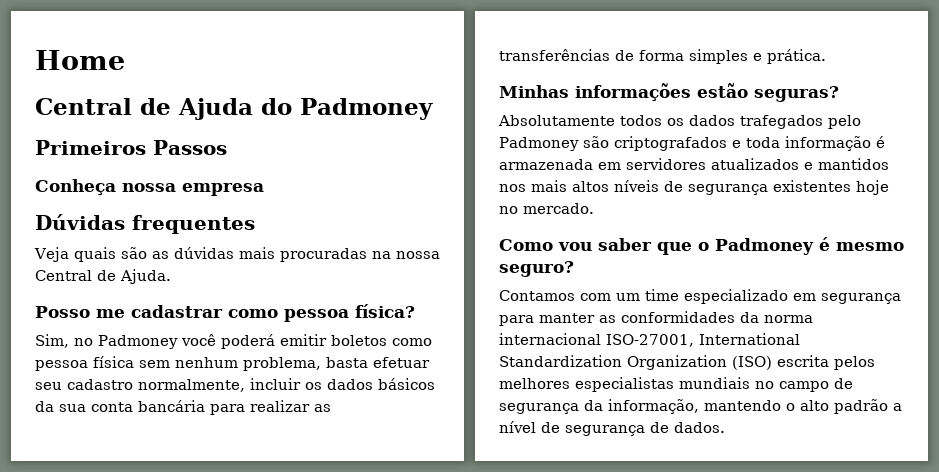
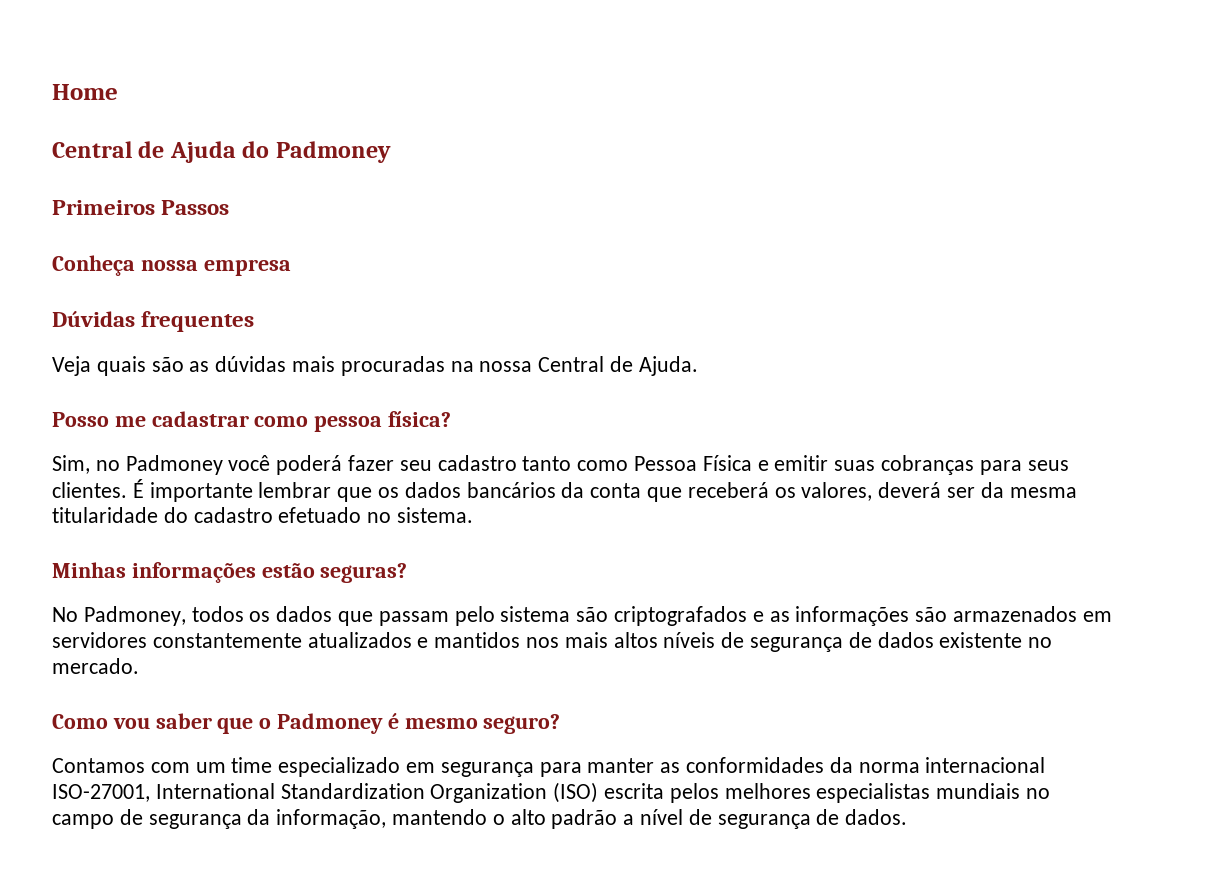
[280,334,432,346] [35,356,430,371] [35,378,435,392] [35,400,331,415] [499,49,826,64] emitir boletos como pessoa física sem nenhum problema, basta efetuar seu cadastro normalmente, incluir os dados básicos da sua conta bancária para realizar as transferências de forma simples e prática. -> [348,455,1069,475] [52,479,1077,502] [52,507,474,523] fazer seu cadastro tanto como Pessoa Física e emitir suas cobranças para seus clientes. É importante lembrar que os dados bancários da conta que receberá os valores, deverá ser da mesma titularidade do cadastro efetuado no sistema.
[498,115,615,126] Absolutamente -> [52,606,186,626] No Padmoney,
[740,115,861,129] [499,136,885,151] [499,159,593,170] trafegados pelo Padmoney são criptografados e toda informação é armazenada -> [338,606,1078,626] que passam pelo sistema são criptografados e as informações são armazenados
(706, 164) none -> [152,633,302,648] constantemente
[773,180,889,195] existentes hoje -> [848,632,1023,648] de dados existente

